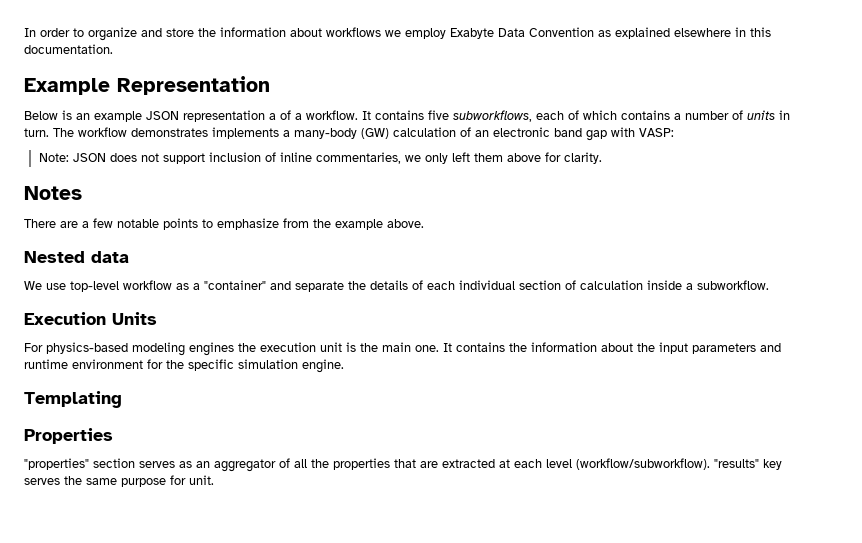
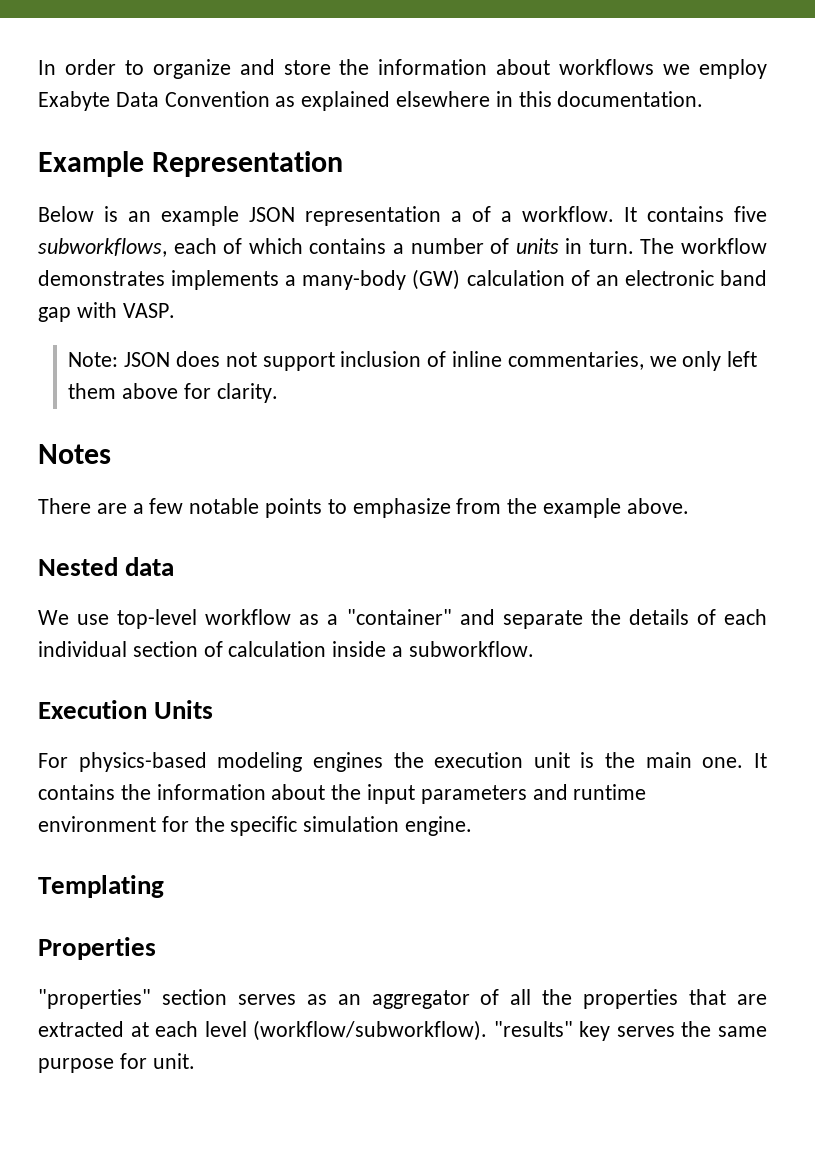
[639,128,674,137] VASP: -> [122,303,175,318] VASP.

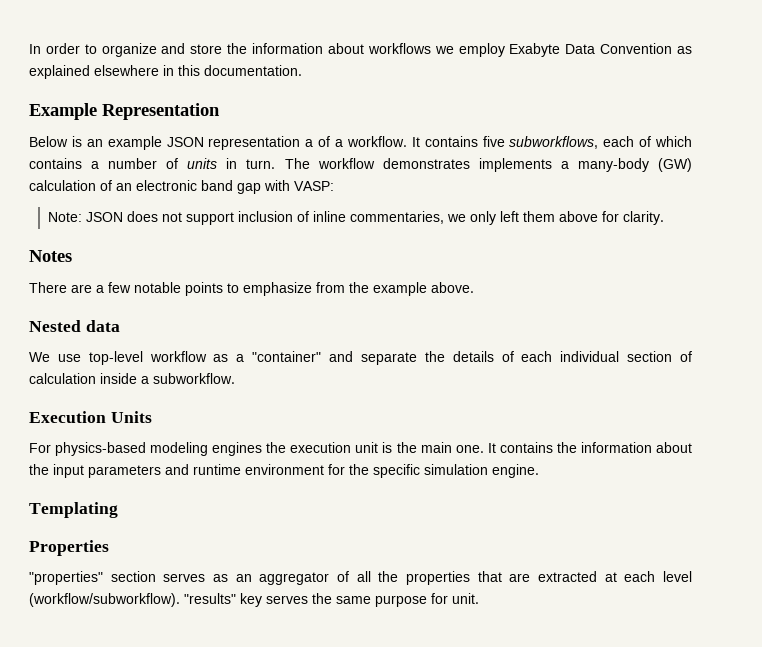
[122,303,175,318] VASP. -> [294,181,334,191] VASP:

